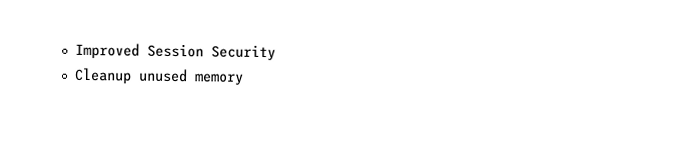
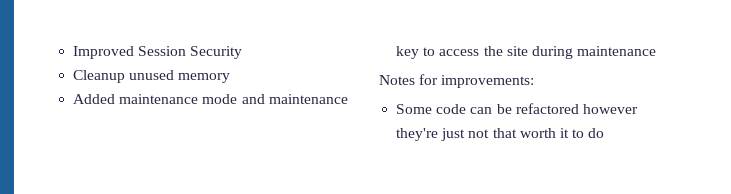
(244, 79) none -> [73,94,348,104] [396,46,657,59] [379,74,535,88] [396,103,638,114] [396,128,605,141] // Added maintenance mode and maintenance key to access the site during maintenance // Notes for improvements: // Some code can be refactored however they're just not that worth it to do

